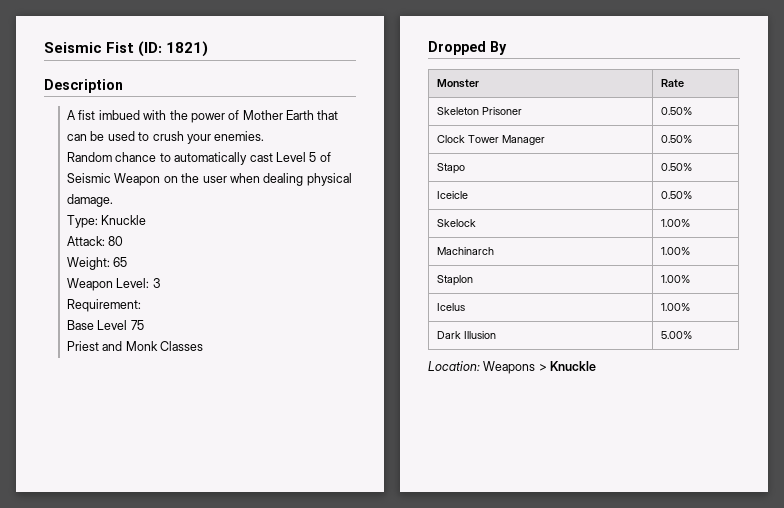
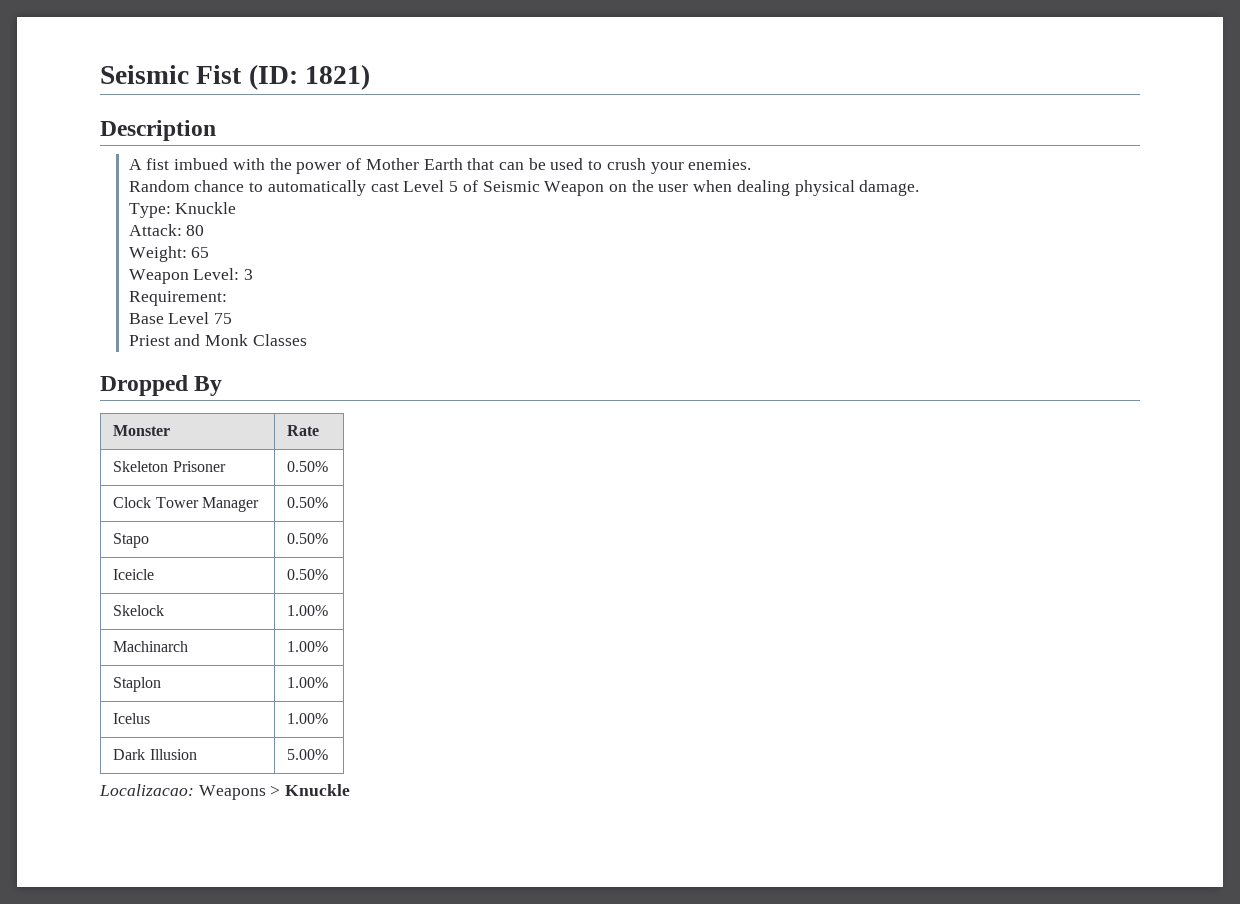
[428,361,480,371] Location: -> [99,784,194,796] Localizacao:

